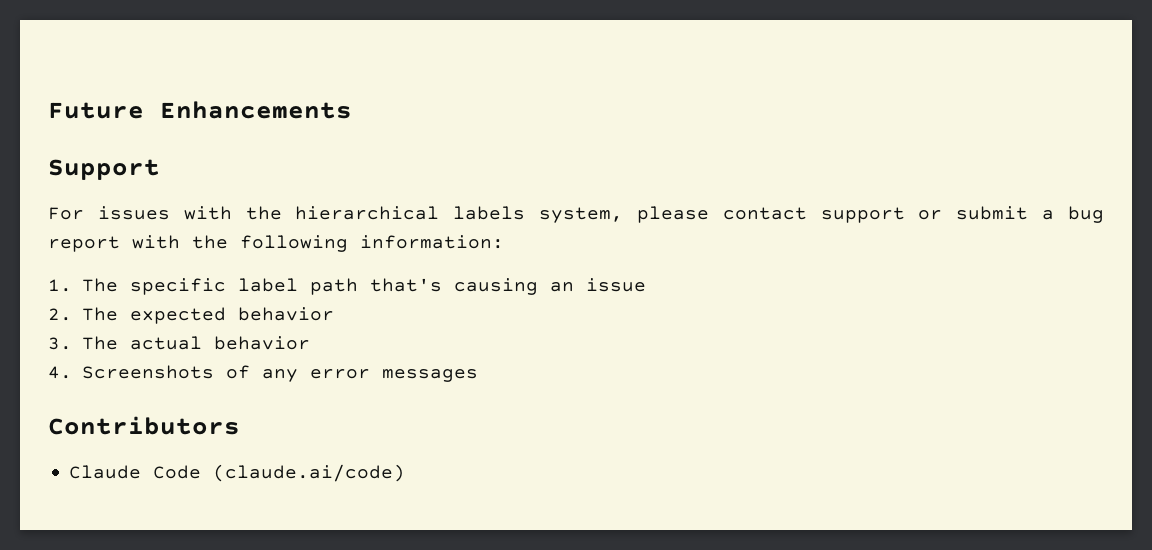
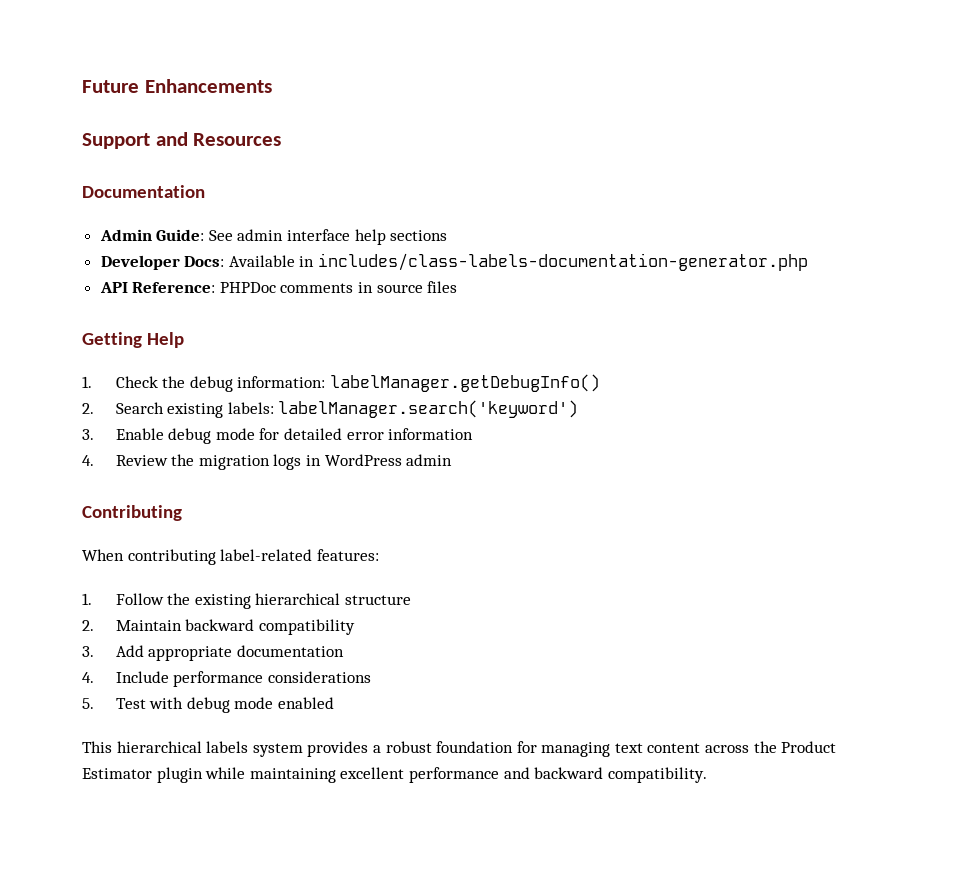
[48,206,1104,223] [48,235,504,252] [48,278,646,295] [48,307,334,324] [48,336,310,350] [48,365,478,382] [48,416,240,435] [69,464,406,482] // For issues with the hierarchical labels system, please contact support or submit a bug report with the following information: // 1. The specific label path that's causing an issue // 2. The expected behavior // 3. The actual behavior // 4. Screenshots of any error messages // Contributors // Claude Code (claude.ai/code) -> [155,132,282,146] [82,185,205,198] [99,229,448,245] [100,253,809,271] [99,281,458,293] [82,332,185,348] [82,374,601,392] [82,400,579,418] [82,428,474,444] [82,454,453,470] [82,505,182,521] [82,549,379,565] [82,593,412,609] [82,619,355,635] [82,645,344,661] [82,671,371,687] [82,697,335,713] [82,741,837,757] [82,767,707,783] and Resources // Documentation // Admin Guide: See admin interface help sections // Developer Docs: Available in includes/class-labels-documentation-generator.php // API Reference: PHPDoc comments in source files // Getting Help // 1. Check the debug information: labelManager.getDebugInfo() // 2. Search existing labels: labelManager.search('keyword') // 3. Enable debug mode for detailed error information // 4. Review the migration logs in WordPress admin // Contributing // When contributing label-related features: // 1. Follow the existing hierarchical structure // 2. Maintain backward compatibility // 3. Add appropriate documentation // 4. Include performance considerations // 5. Test with debug mode enabled // This hierarchical labels system provides a robust foundation for managing text content across the Product Estimator plugin while maintaining excellent performance and backward compatibility.

